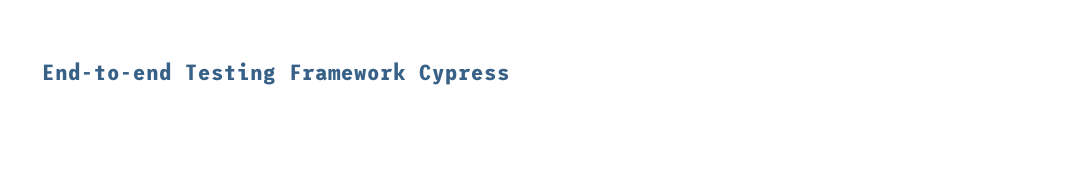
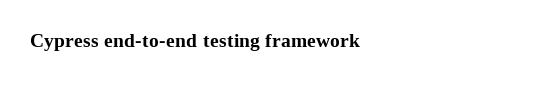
[42,62,510,85] End-to-end Testing Framework Cypress -> [30,34,360,51] Cypress end-to-end testing framework

